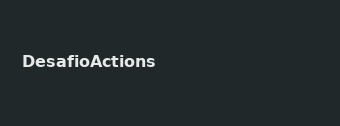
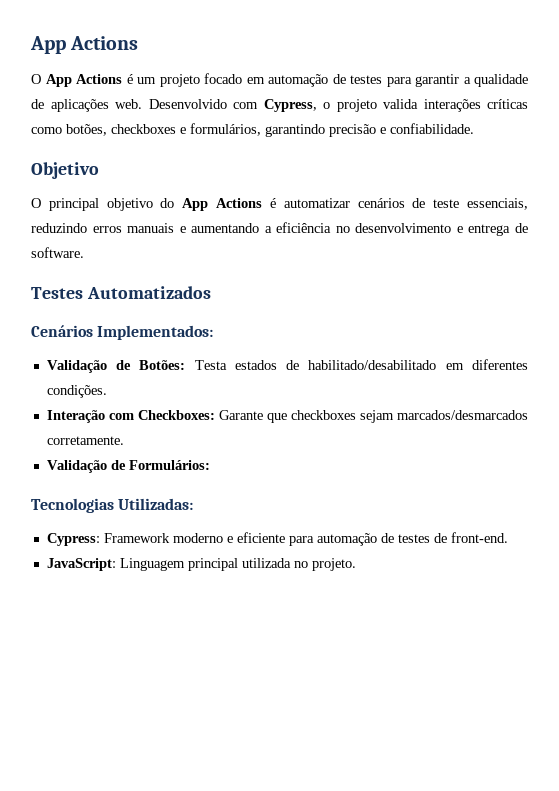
[22,55,156,67] DesafioActions -> [30,36,139,54] [31,73,528,87] [31,99,528,112] [31,123,474,137] [31,162,99,179] [31,198,528,211] [31,222,528,236] [31,247,84,258] [31,286,211,299] [31,325,214,340] [46,359,528,373] [46,385,107,398] [46,410,528,423] [46,436,124,445] [46,460,210,473] [31,498,194,513] [46,532,508,546] [46,558,356,571] App Actions // O App Actions é um projeto focado em automação de testes para garantir a qualidade de aplicações web. Desenvolvido com Cypress, o projeto valida interações críticas como botões, checkboxes e formulários, garantindo precisão e confiabilidade. // Objetivo // O principal objetivo do App Actions é automatizar cenários de teste essenciais, reduzindo erros manuais e aumentando a eficiência no desenvolvimento e entrega de software. // Testes Automatizados // Cenários Implementados: // Validação de Botões: Testa estados de habilitado/desabilitado em diferentes condições. // Interação com Checkboxes: Garante que checkboxes sejam marcados/desmarcados corretamente. // Validação de Formulários: // Tecnologias Utilizadas: // Cypress: Framework moderno e eficiente para automação de testes de front-end. // JavaScript: Linguagem principal utilizada no projeto.

